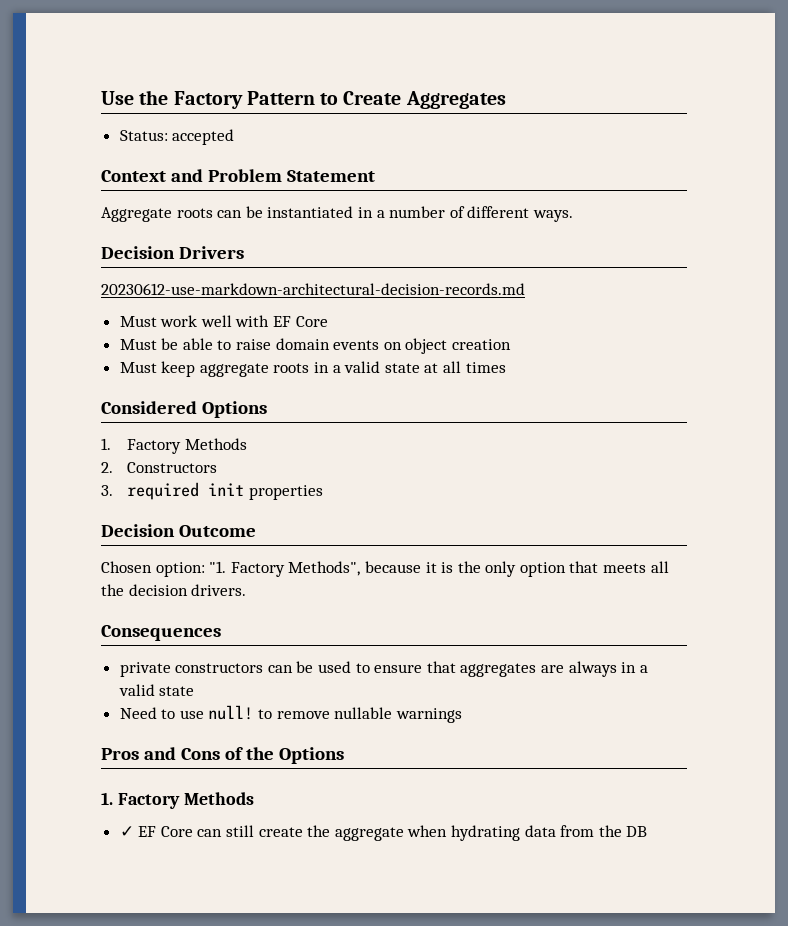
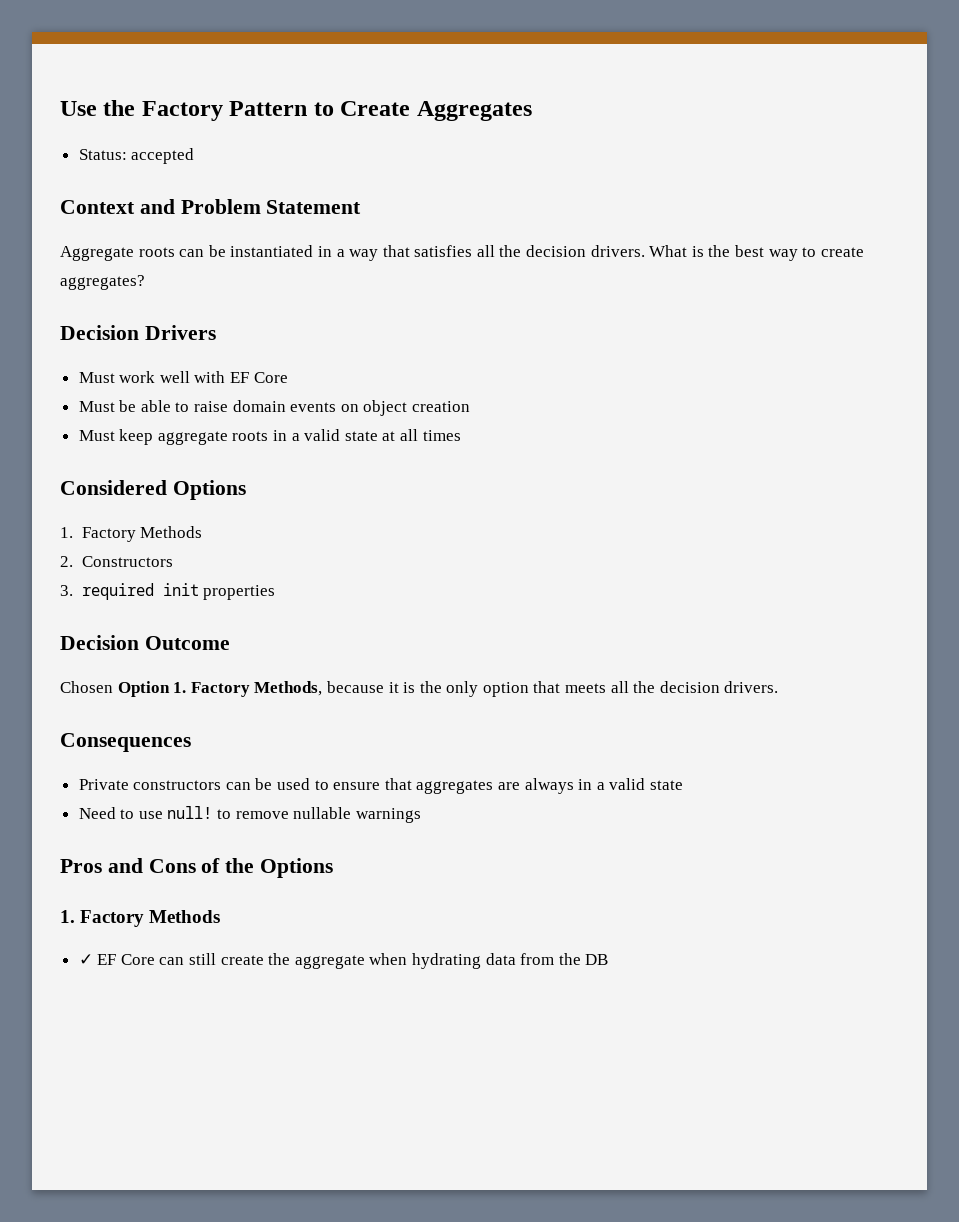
[389,206,573,222] number of different ways. -> [349,245,864,261] [60,275,145,290] way that satisfies all the decision drivers. What is the best way to create aggregates?
[101,283,525,295] // 20230612-use-markdown-architectural-decision-records.md -> (216, 332) none
[155,561,361,577] option: "1. Factory Methods", -> [117,681,323,697] Option 1. Factory Methods,
[119,662,171,677] private -> [78,779,129,790] Private

